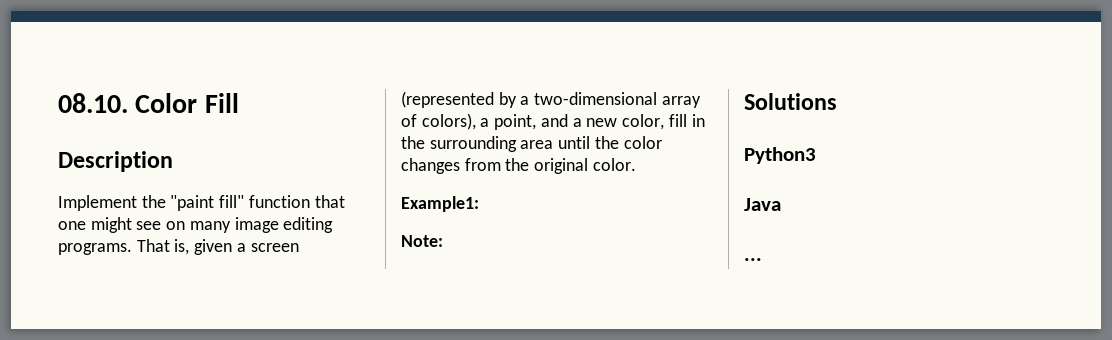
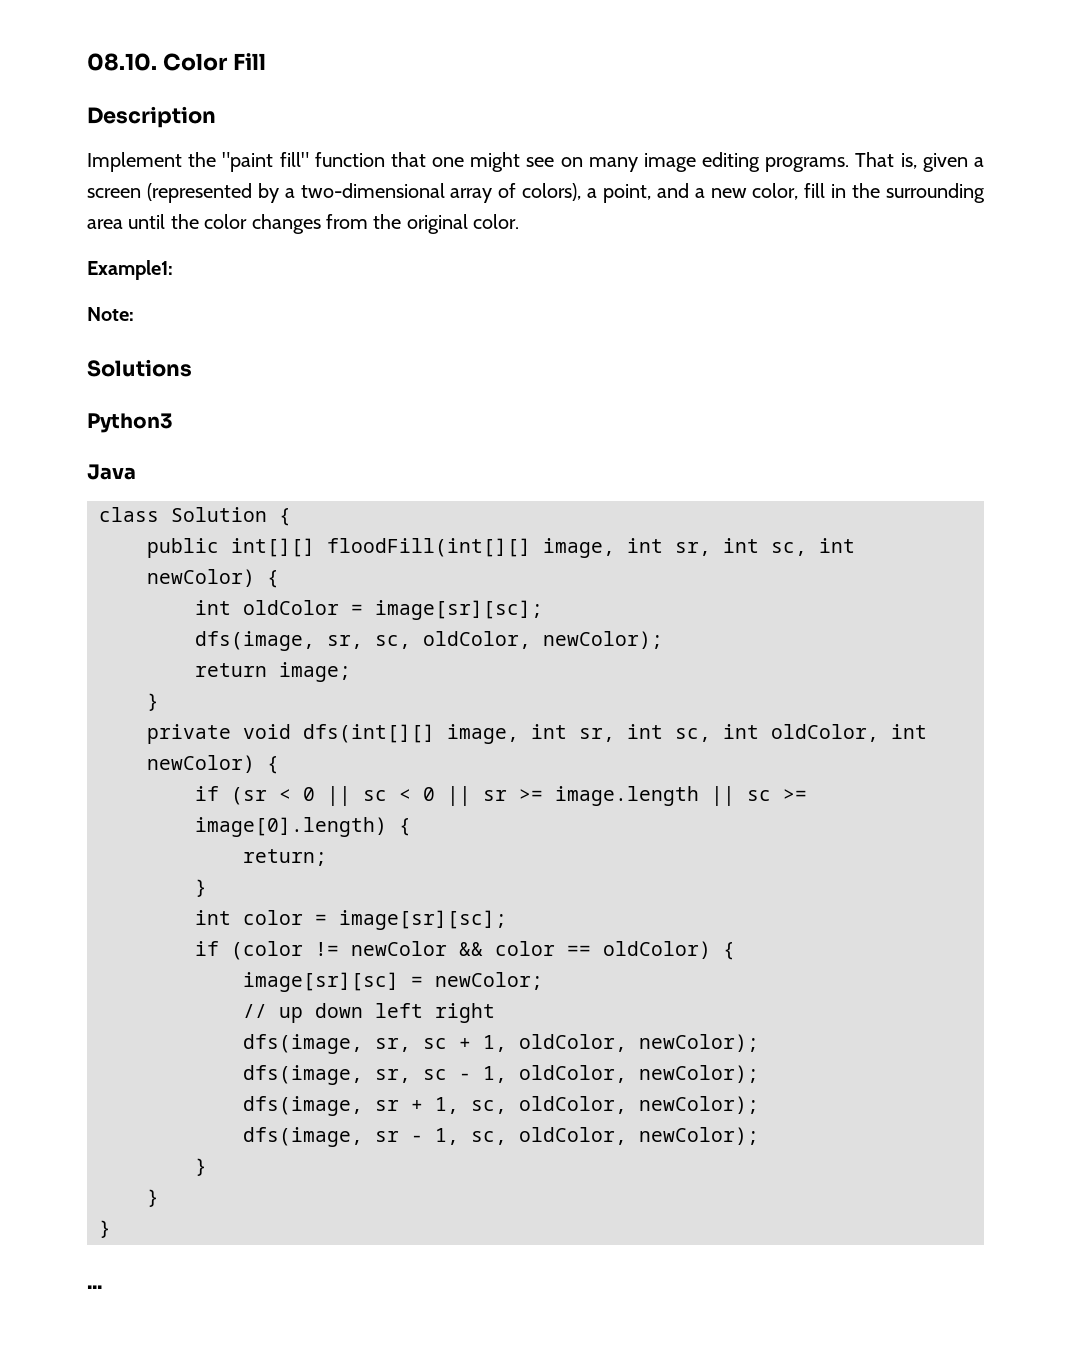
(781, 204) none -> [99,507,291,526] [147,538,855,558] [147,569,279,588] [195,600,543,620] [195,631,663,651] [195,662,351,682] [147,693,159,711] [147,724,927,744] [147,755,279,774] [195,786,807,806] [195,817,411,837] [243,849,327,866] [195,879,207,897] [195,910,507,930] [195,941,735,960] [243,972,543,992] [243,1003,495,1023] [243,1034,759,1054] [243,1065,759,1085] [243,1096,759,1116] [243,1127,759,1147] [195,1158,207,1176] [147,1189,159,1207] [99,1220,111,1238] // class Solution { // public int[][] floodFill(int[][] image, int sr, int sc, int newColor) { // int oldColor = image[sr][sc]; // dfs(image, sr, sc, oldColor, newColor); // return image; // } // private void dfs(int[][] image, int sr, int sc, int oldColor, int newColor) { // if (sr < 0 || sc < 0 || sr >= image.length || sc >= image[0].length) { // return; // } // int color = image[sr][sc]; // if (color != newColor && color == oldColor) { // image[sr][sc] = newColor; // // up down left right // dfs(image, sr, sc + 1, oldColor, newColor); // dfs(image, sr, sc - 1, oldColor, newColor); // dfs(image, sr + 1, sc, oldColor, newColor); // dfs(image, sr - 1, sc, oldColor, newColor); // } // } // }

